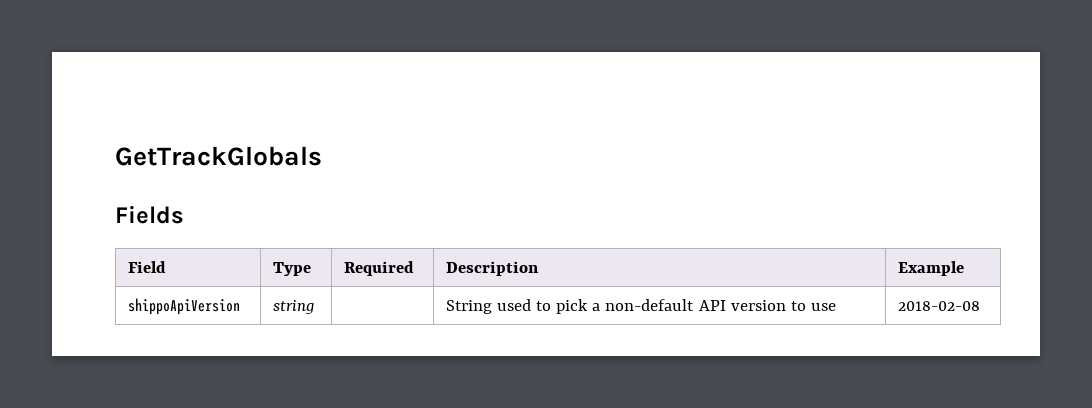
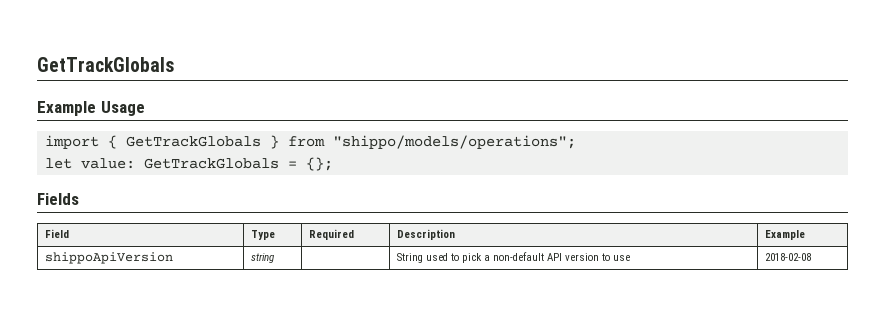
[115,146,322,166] GetTrackGlobals -> [37,57,174,72] [37,101,145,116] [44,135,576,149] [44,157,333,171] GetTrackGlobals // Example Usage // import { GetTrackGlobals } from "shippo/models/operations"; // let value: GetTrackGlobals = {};

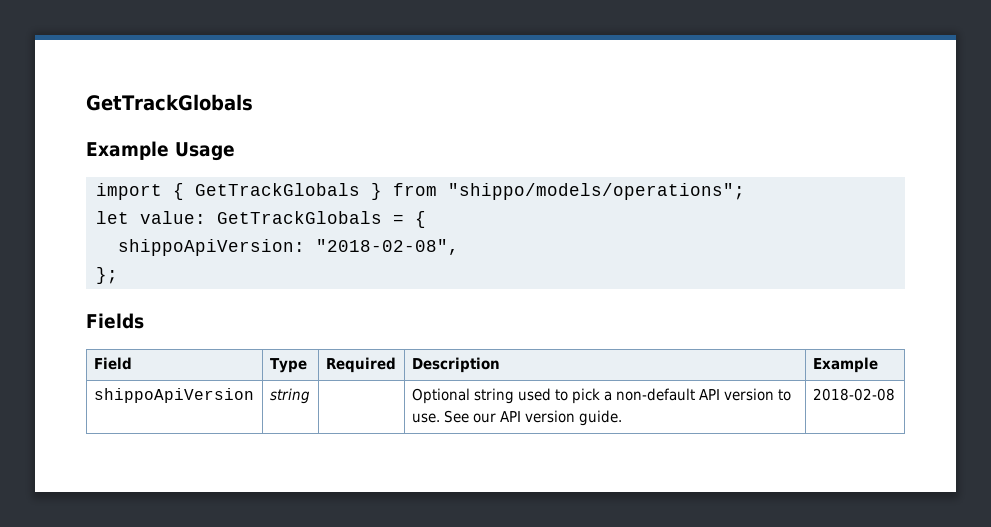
[305,157,333,171] {}; -> [414,211,426,228] [117,239,459,256] [95,267,118,284] { // shippoApiVersion: "2018-02-08", // };
[396,253,423,263] String -> [411,388,514,404] Optional string
[612,255,630,261] use -> [411,410,622,426] use. See our API version guide.

